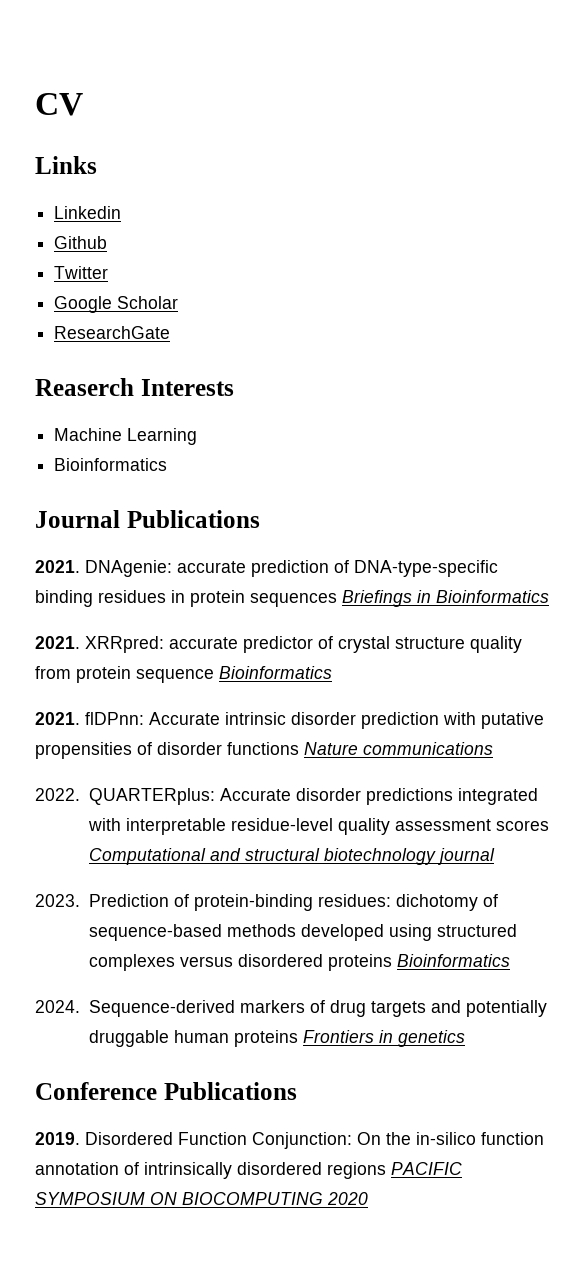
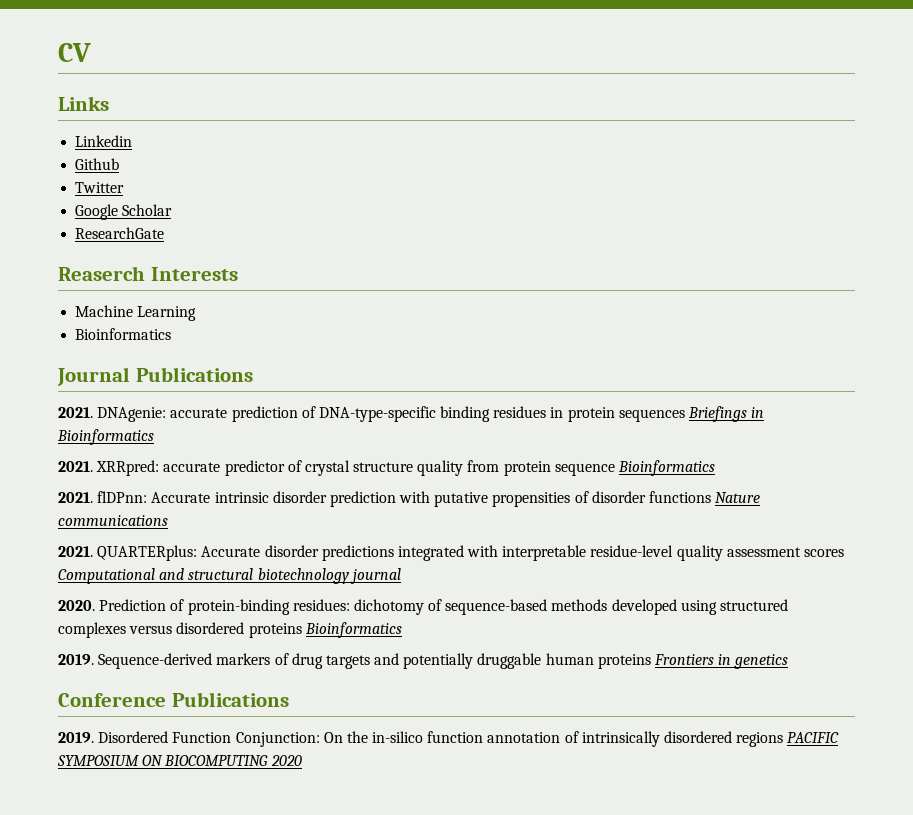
[35,788,80,801] 2022. -> [58,546,93,557] 2021.
[35,894,80,907] 2023. -> [58,600,95,611] 2020.
[35,1000,80,1013] 2024. -> [58,654,94,665] 2019.

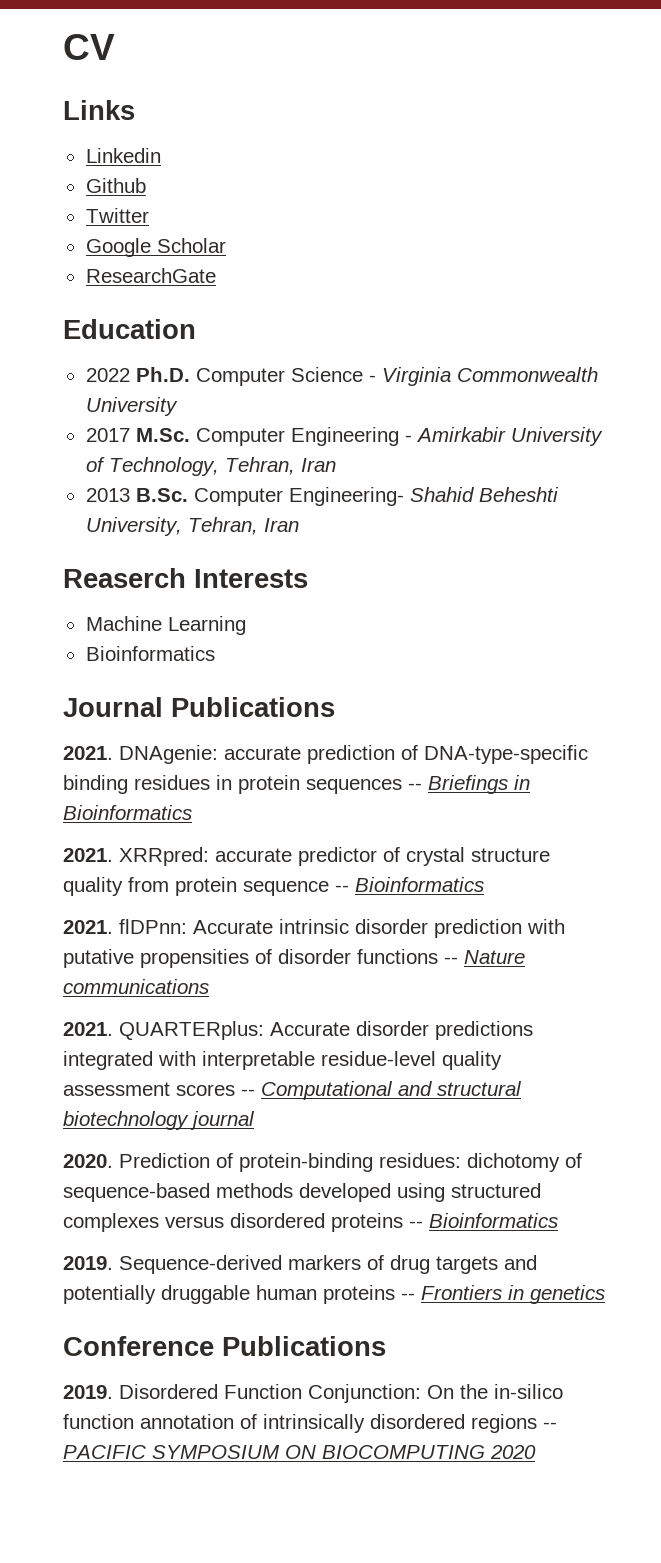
(165, 233) none -> [63,319,196,339] [85,367,598,386] [85,397,178,416] [85,427,603,446] [85,457,336,476] [85,487,559,506] [85,517,299,536] // Education // 2022 Ph.D. Computer Science - Virginia Commonwealth University // 2017 M.Sc. Computer Engineering - Amirkabir University of Technology, Tehran, Iran // 2013 B.Sc. Computer Engineering- Shahid Beheshti University, Tehran, Iran
(685, 415) none -> [408,783,422,790] --
(615, 469) none -> [335,885,349,892] --
(712, 497) none -> [444,957,458,964] --
(845, 553) none -> [241,1089,255,1096] --
(302, 630) none -> [409,1221,423,1228] --
(651, 661) none -> [401,1293,415,1300] --
(784, 739) none -> [543,1422,557,1429] --

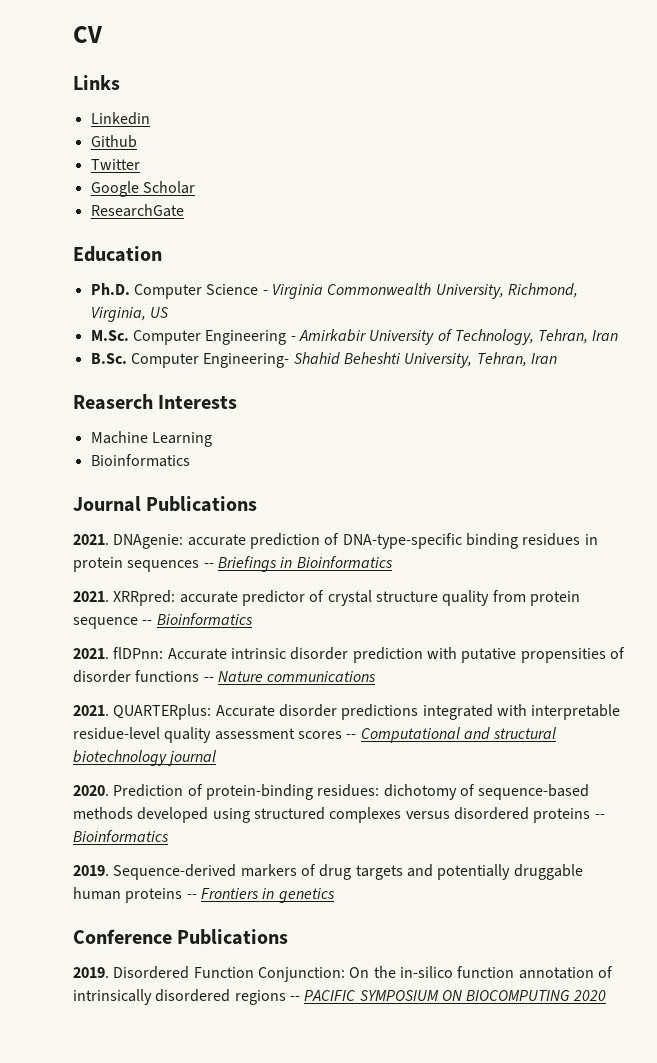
[85,368,130,382] 2022 -> (162, 254) none
[85,397,178,416] [85,428,130,442] University // 2017 -> [435,283,578,299] [90,307,169,322] University, Richmond, Virginia, US //
[85,488,130,502] 2013 -> (619, 335) none

